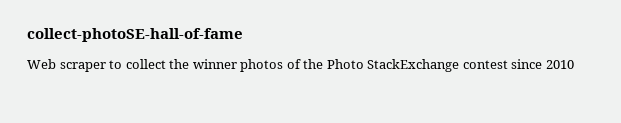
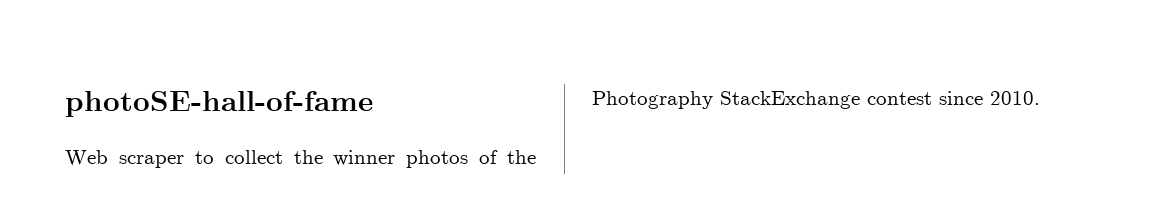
[27,28,243,42] collect-photoSE-hall-of-fame -> [65,91,373,117] photoSE-hall-of-fame
[326,59,364,69] Photo -> [592,91,713,109] Photography
[545,60,574,69] 2010 -> [990,91,1040,105] 2010.

